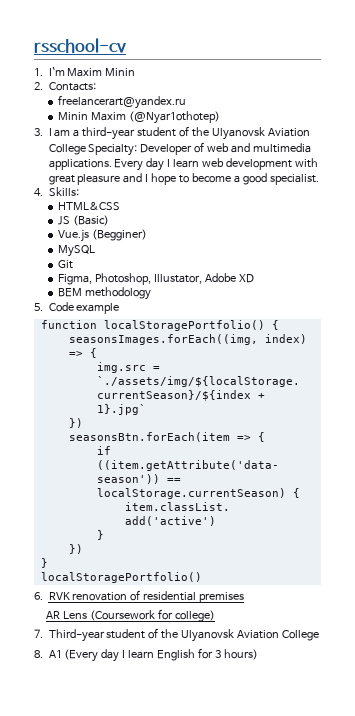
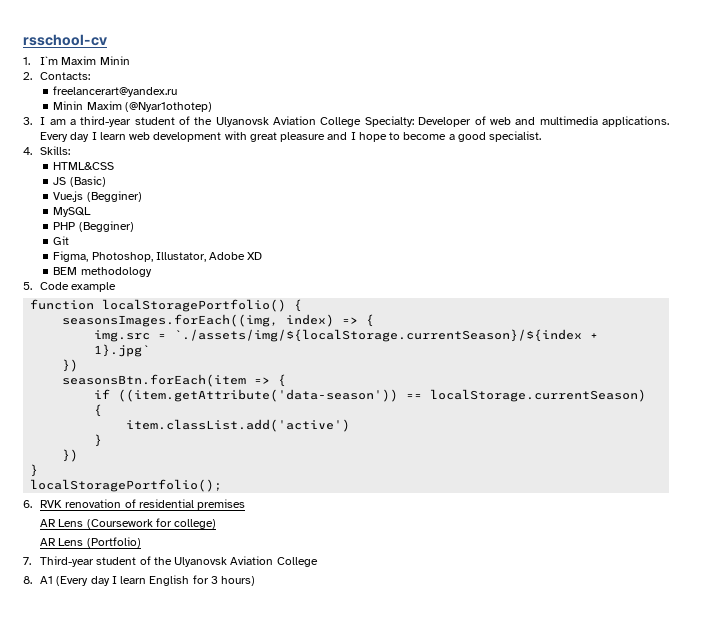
(96, 251) none -> [53,221,134,232] // PHP (Begginer)
[40,572,202,583] localStoragePortfolio() -> [30,479,223,492] localStoragePortfolio();
(216, 616) none -> [40,537,141,548] // AR Lens (Portfolio)

